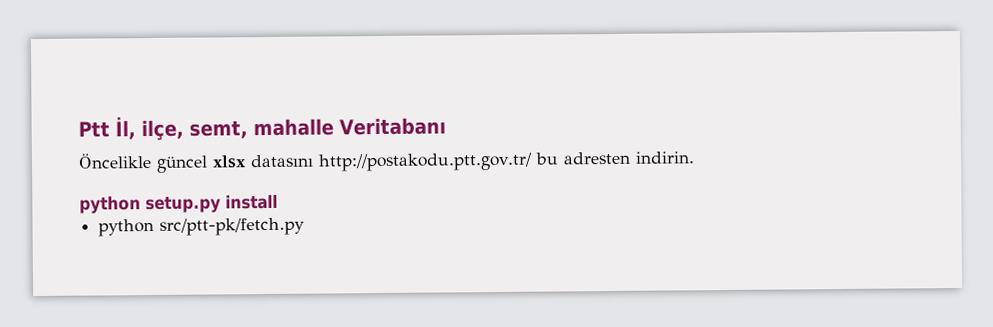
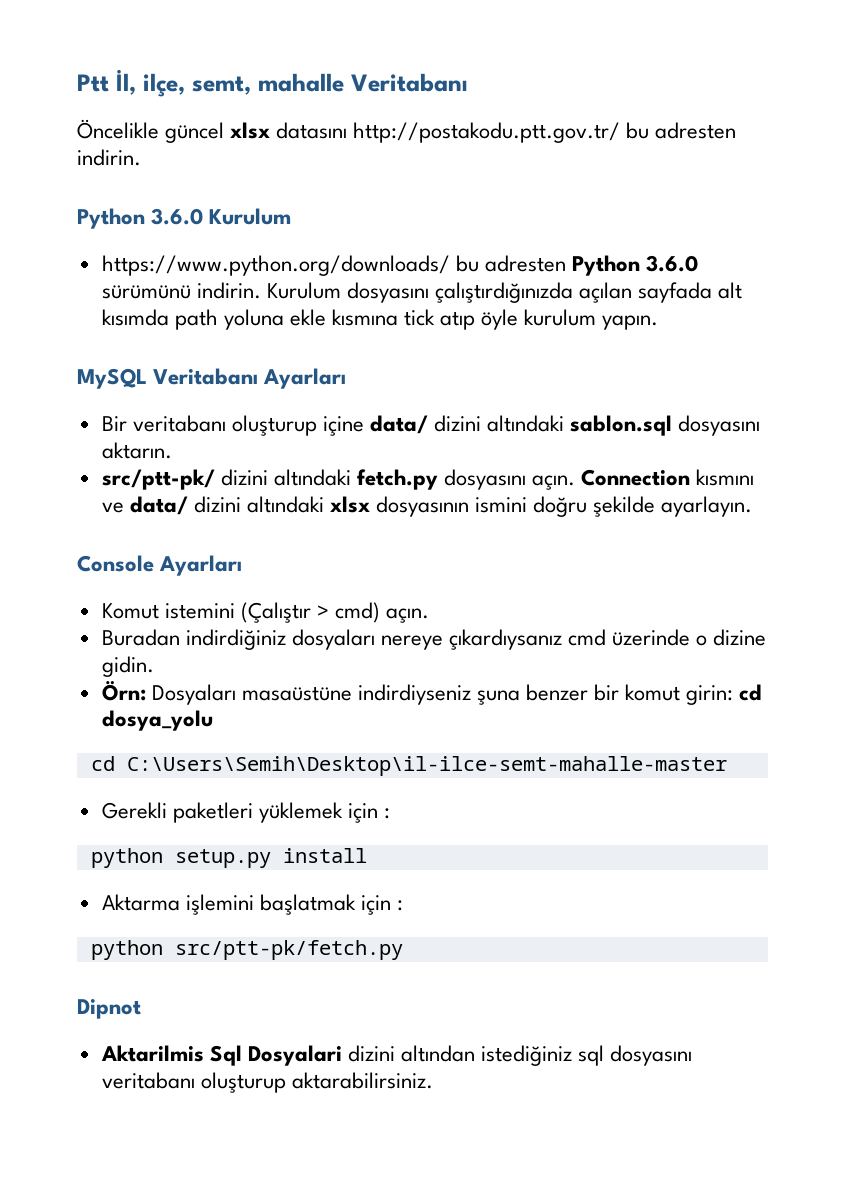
[79,194,278,214] [98,217,306,237] python setup.py install // python src/ptt-pk/fetch.py -> [77,208,292,229] [101,255,699,276] [101,282,743,303] [101,309,659,330] [77,368,347,389] [101,415,761,436] [101,442,172,459] [101,469,755,490] [101,496,753,517] [77,555,243,576] [101,602,430,623] [101,629,767,650] [101,656,154,677] [101,680,763,705] [101,710,213,731] [90,756,727,776] [101,802,391,823] [90,848,367,868] [101,894,404,915] [90,940,403,960] [77,999,141,1019] [100,1045,693,1066] [101,1072,433,1093] Python 3.6.0 Kurulum // https://www.python.org/downloads/ bu adresten Python 3.6.0 sürümünü indirin. Kurulum dosyasını çalıştırdığınızda açılan sayfada alt kısımda path yoluna ekle kısmına tick atıp öyle kurulum yapın. // MySQL Veritabanı Ayarları // Bir veritabanı oluşturup içine data/ dizini altındaki sablon.sql dosyasını aktarın. // src/ptt-pk/ dizini altındaki fetch.py dosyasını açın. Connection kısmını ve data/ dizini altındaki xlsx dosyasının ismini doğru şekilde ayarlayın. // Console Ayarları // Komut istemini (Çalıştır > cmd) açın. // Buradan indirdiğiniz dosyaları nereye çıkardıysanız cmd üzerinde o dizine gidin. // Örn: Dosyaları masaüstüne indirdiyseniz şuna benzer bir komut girin: cd dosya_yolu // cd C:\Users\Semih\Desktop\il-ilce-semt-mahalle-master // Gerekli paketleri yüklemek için : // python setup.py install // Aktarma işlemini başlatmak için : // python src/ptt-pk/fetch.py // Dipnot // Aktarilmis Sql Dosyalari dizini altından istediğiniz sql dosyasını veritabanı oluşturup aktarabilirsiniz.

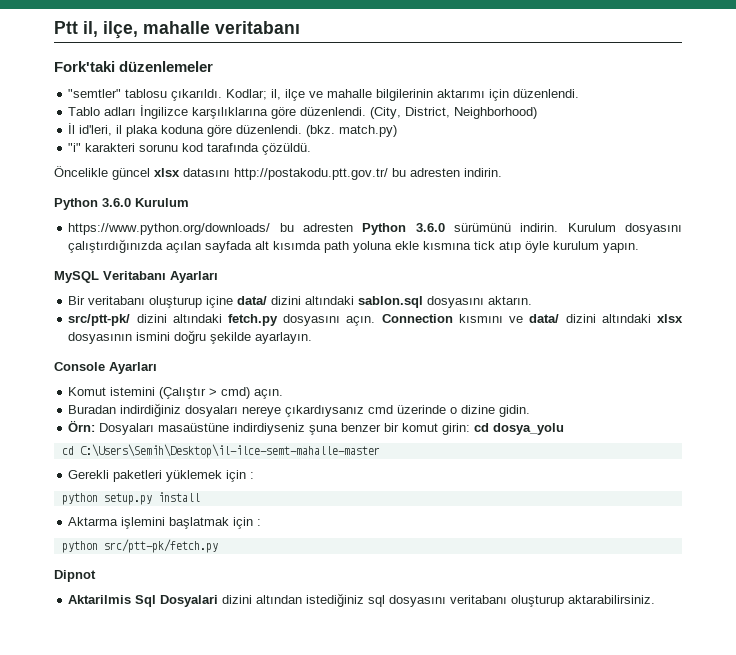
[116,69,467,97] İl, ilçe, semt, mahalle Veritabanı -> [83,21,300,39] [54,61,214,72] [68,89,580,101] [68,105,538,119] [68,123,398,137] [68,143,312,155] il, ilçe, mahalle veritabanı // Fork'taki düzenlemeler // "semtler" tablosu çıkarıldı. Kodlar; il, ilçe ve mahalle bilgilerinin aktarımı için düzenlendi. // Tablo adları İngilizce karşılıklarına göre düzenlendi. (City, District, Neighborhood) // İl id'leri, il plaka koduna göre düzenlendi. (bkz. match.py) // "i" karakteri sorunu kod tarafında çözüldü.

